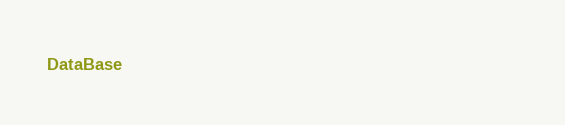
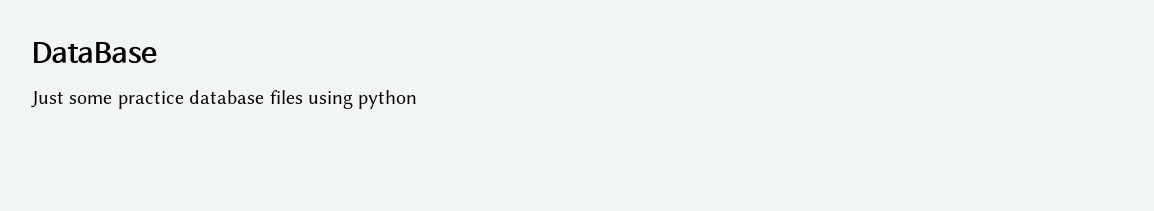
(122, 64) none -> [31,90,418,109] // Just some practice database files using python

